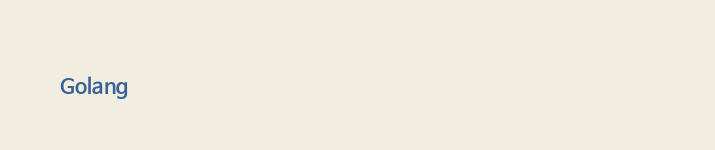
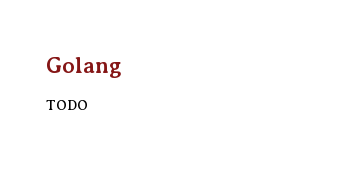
(128, 87) none -> [46,100,88,110] // TODO

